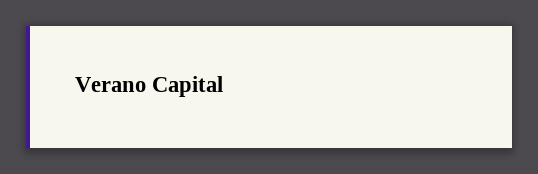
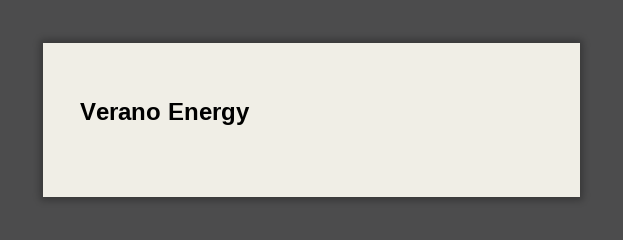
[152,76,224,97] Capital -> [168,103,250,125] Energy

